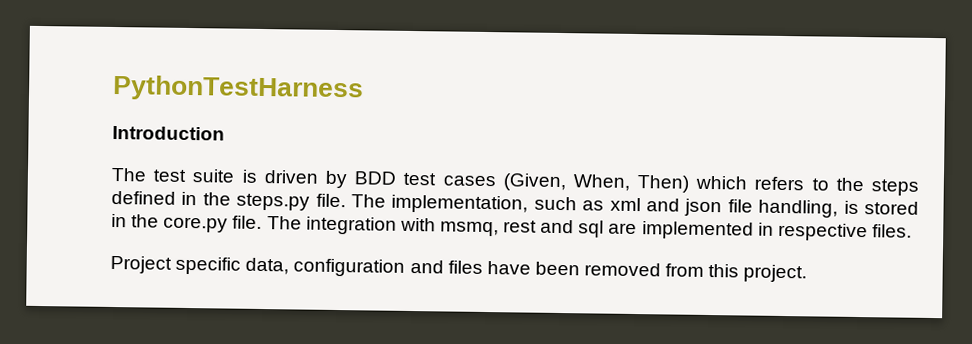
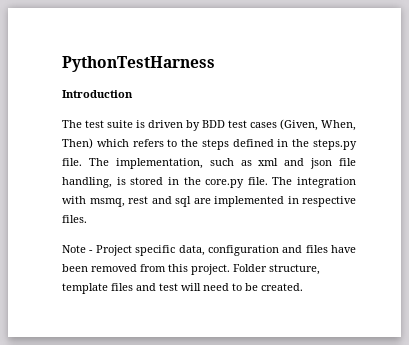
(912, 231) none -> [62,245,94,253] Note -
(808, 273) none -> [233,264,320,275] [62,283,303,294] Folder structure, template files and test will need to be created.

